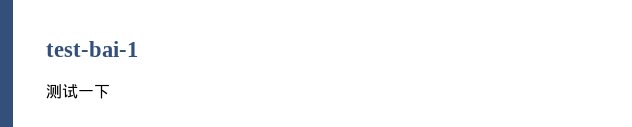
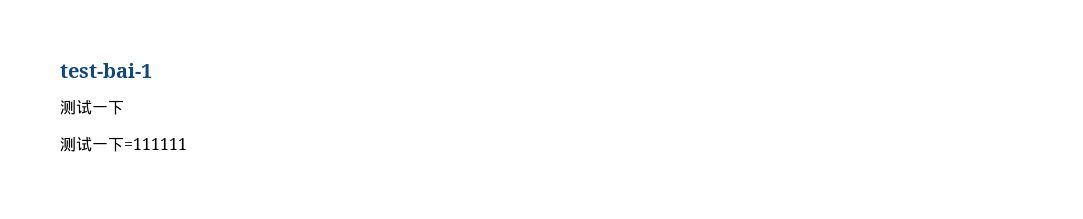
(110, 91) none -> [60,137,187,152] // 测试一下=111111

